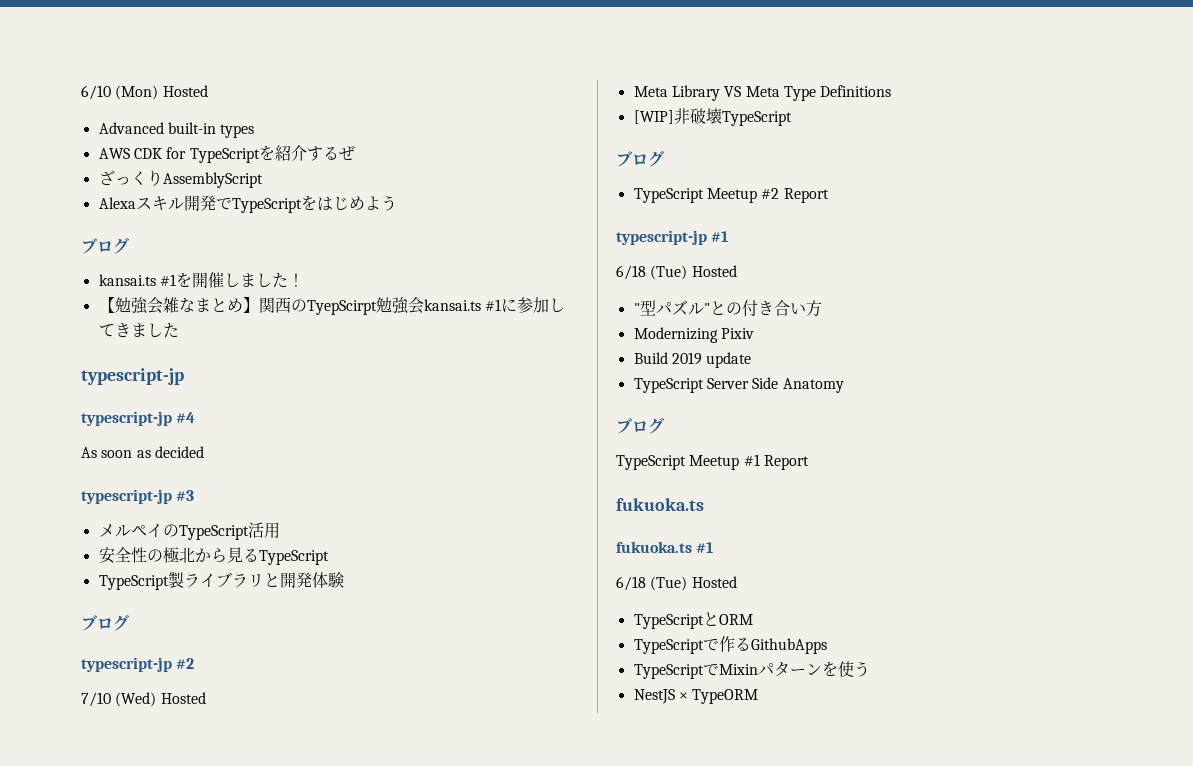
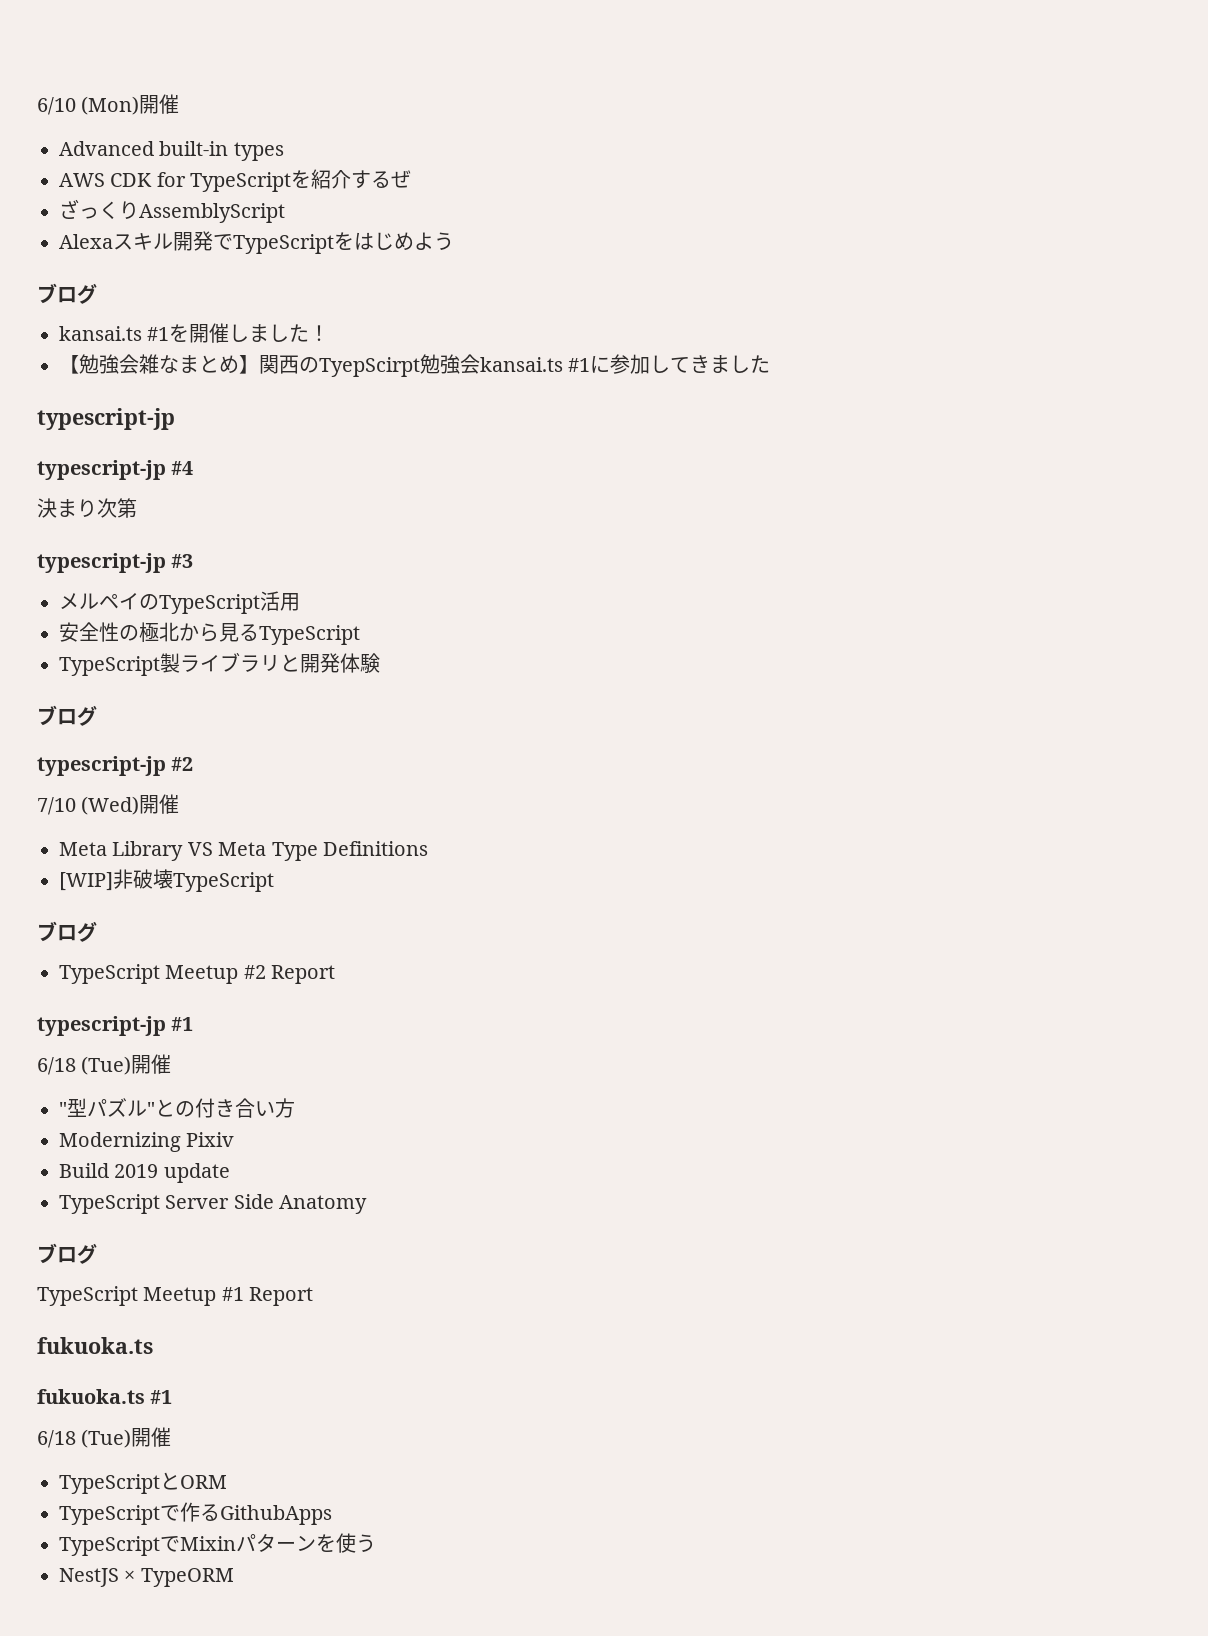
[162,85,208,97] Hosted -> [139,94,180,114] 開催
[81,446,204,458] As soon as decided -> [37,498,137,518] 決まり次第
[160,692,206,704] Hosted -> [139,794,180,814] 開催
[691,265,737,277] Hosted -> [131,1054,172,1074] 開催
[691,576,737,588] Hosted -> [131,1427,172,1447] 開催

